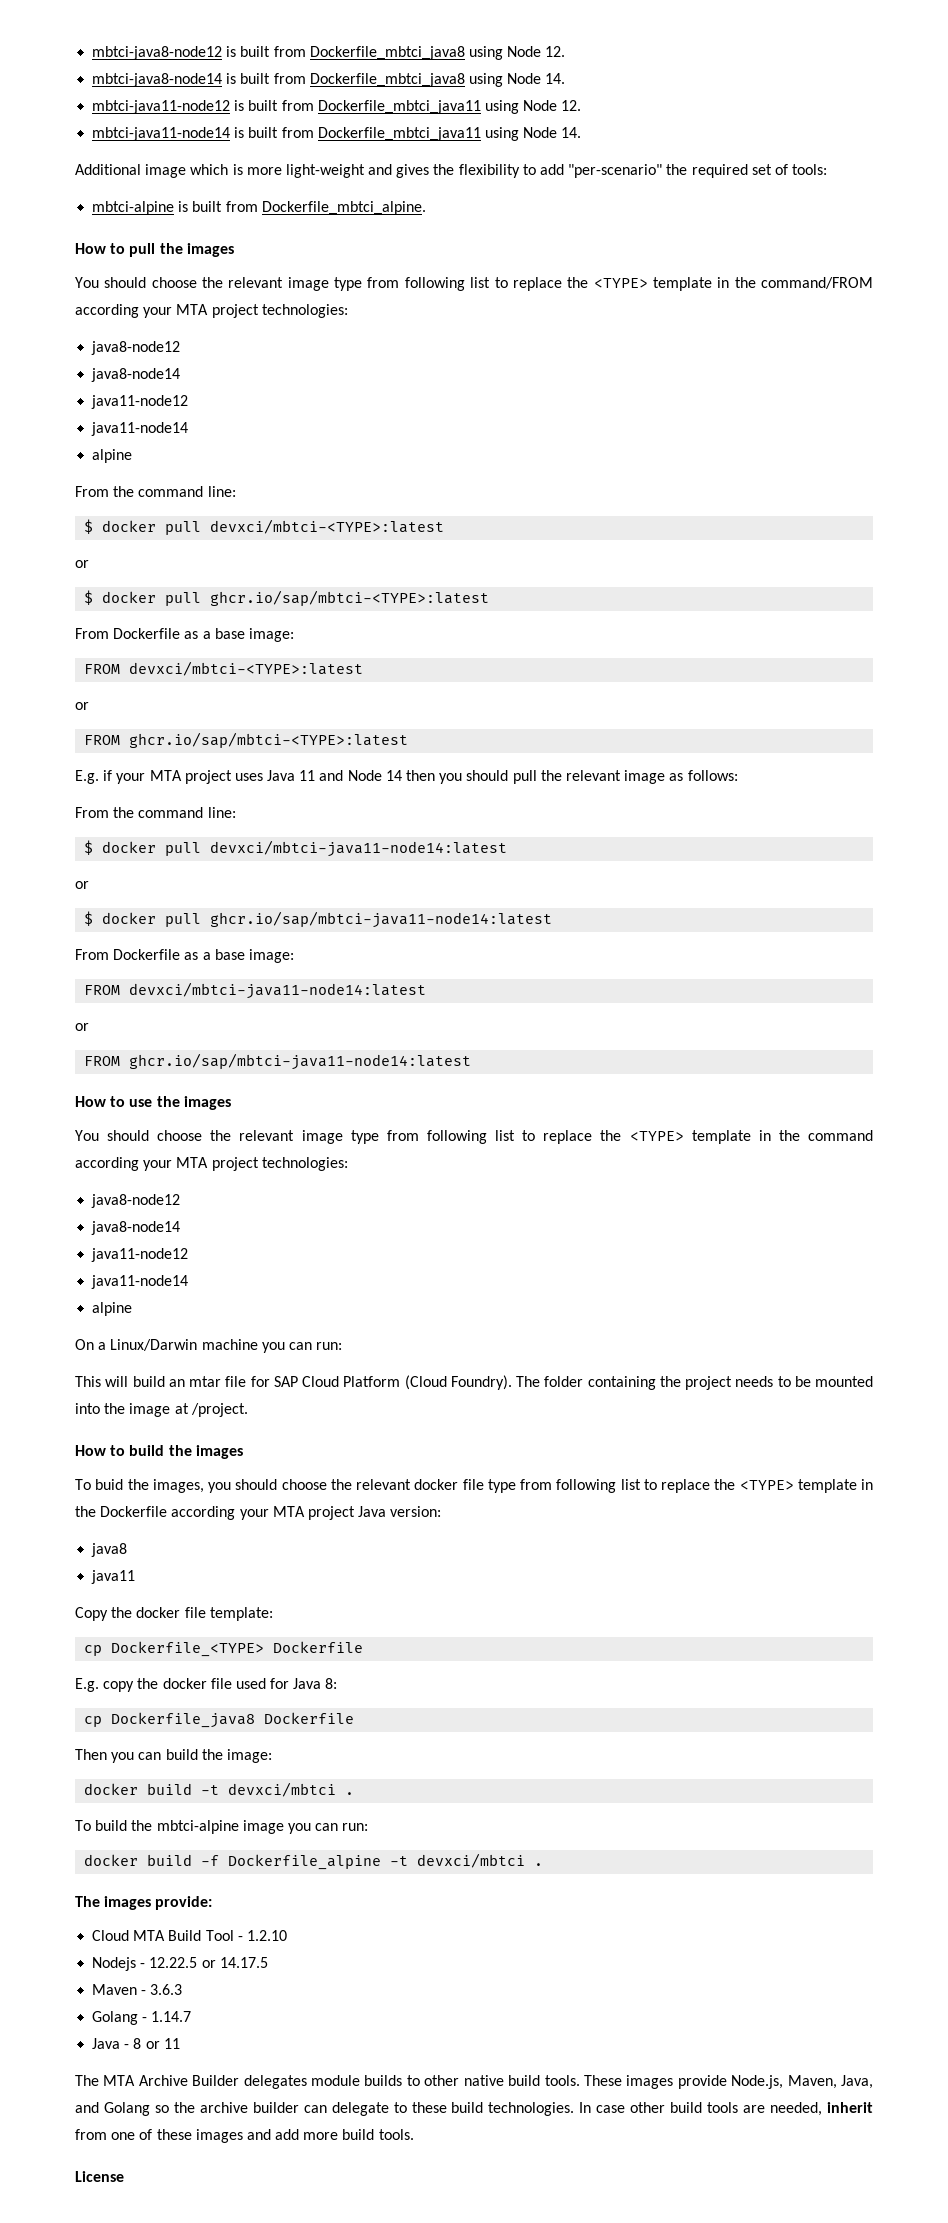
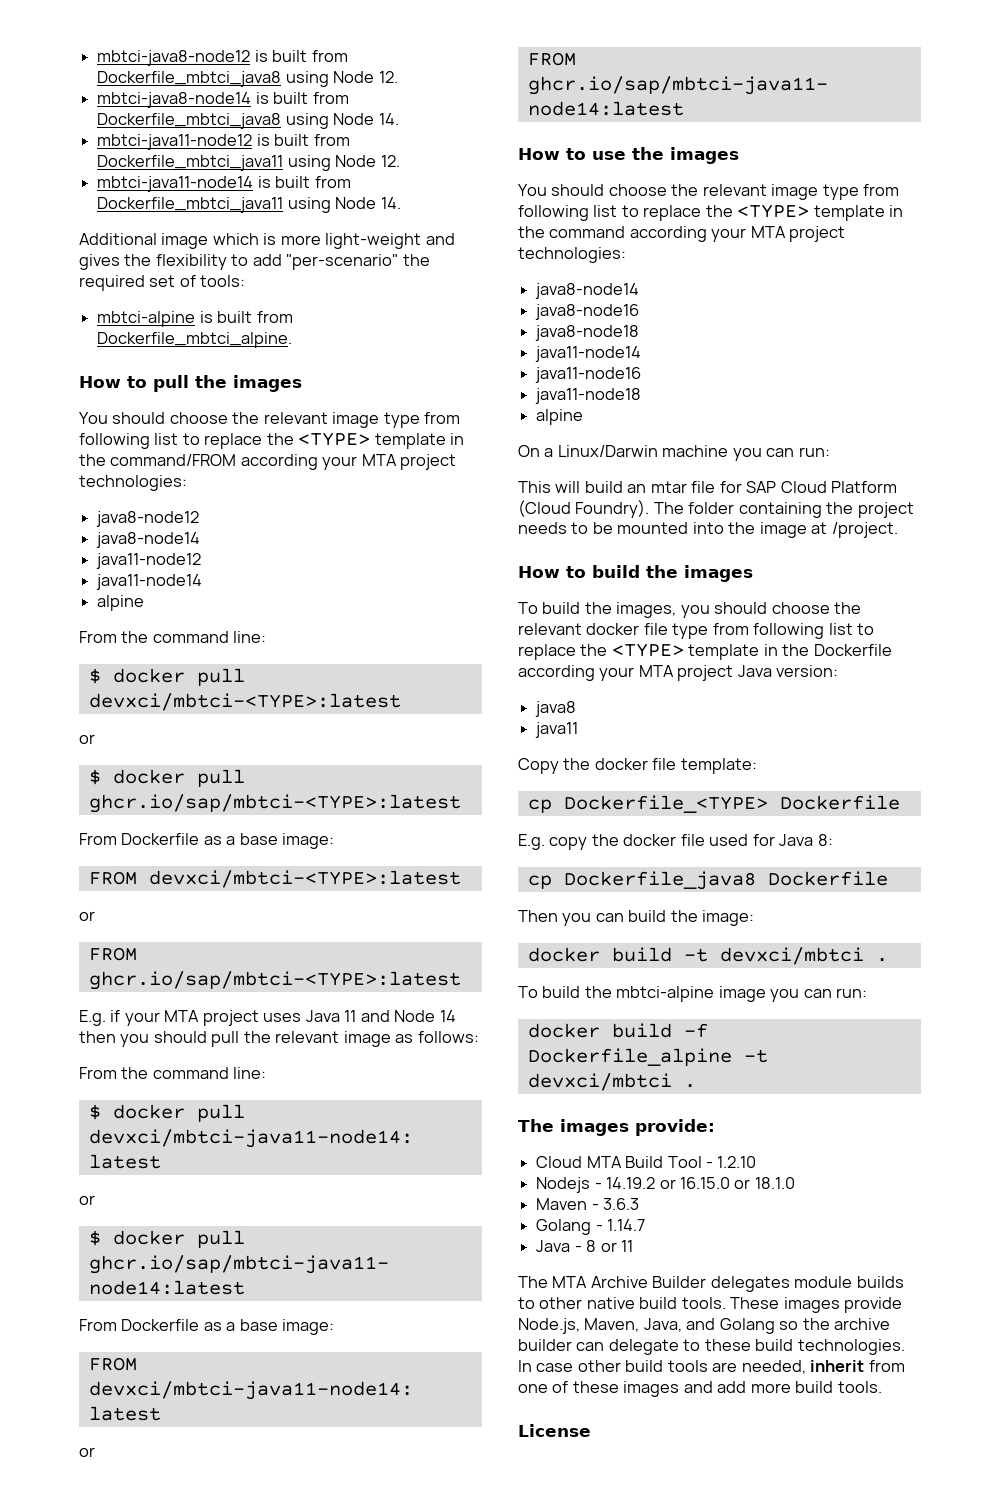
[91,1194,181,1208] [91,1221,181,1235] [91,1248,189,1262] [91,1275,189,1289] // java8-node12 // java8-node14 // java11-node12 // java11-node14 -> [535,283,640,299] [535,304,640,320] [535,325,640,341] [535,346,642,362] [535,367,642,383] [535,388,642,404] // java8-node14 // java8-node16 // java8-node18 // java11-node14 // java11-node16 // java11-node18
[95,1479,124,1490] buid -> [542,602,581,614] build
[149,1957,268,1968] 12.22.5 or 14.17.5 -> [606,1177,795,1189] 14.19.2 or 16.15.0 or 18.1.0

